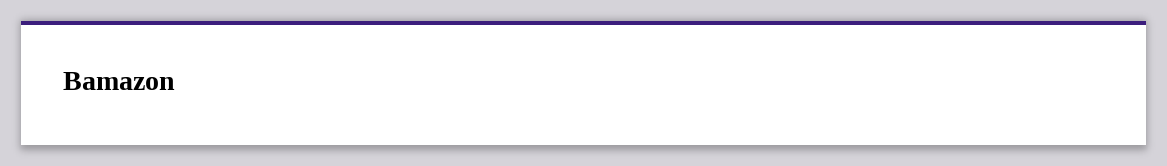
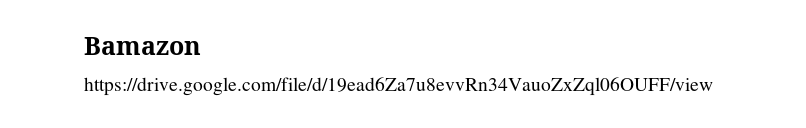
(175, 81) none -> [84,77,713,96] // https://drive.google.com/file/d/19ead6Za7u8evvRn34VauoZxZql06OUFF/view

